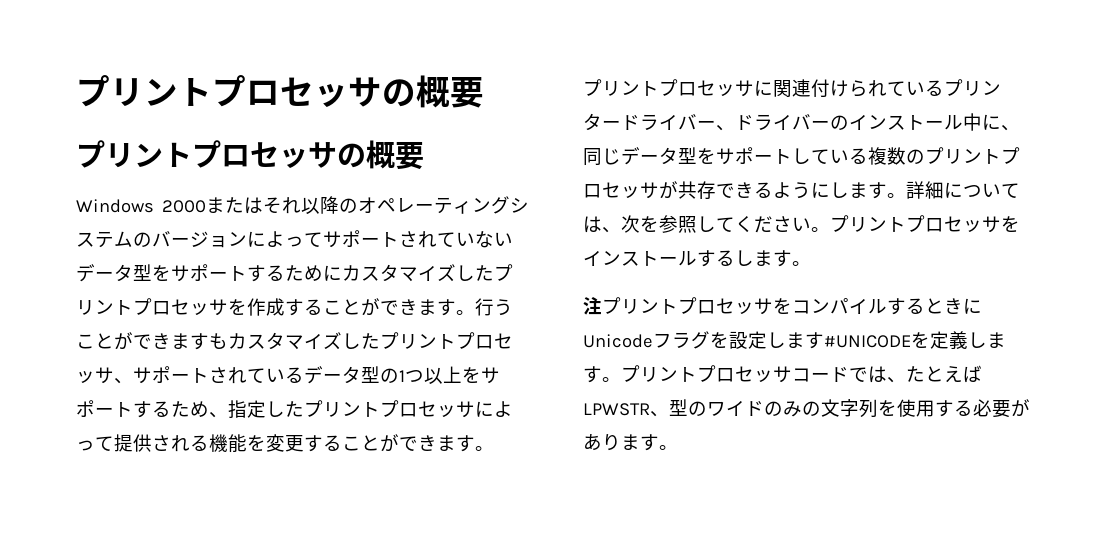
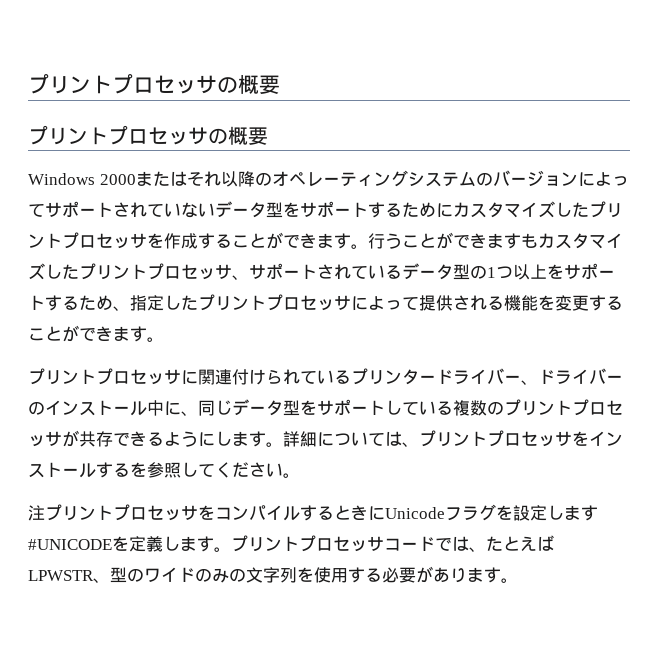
[621,215,830,233] 次を参照してください。 -> (419, 444) none
[735,250,792,267] します -> [130,462,283,478] を参照してください

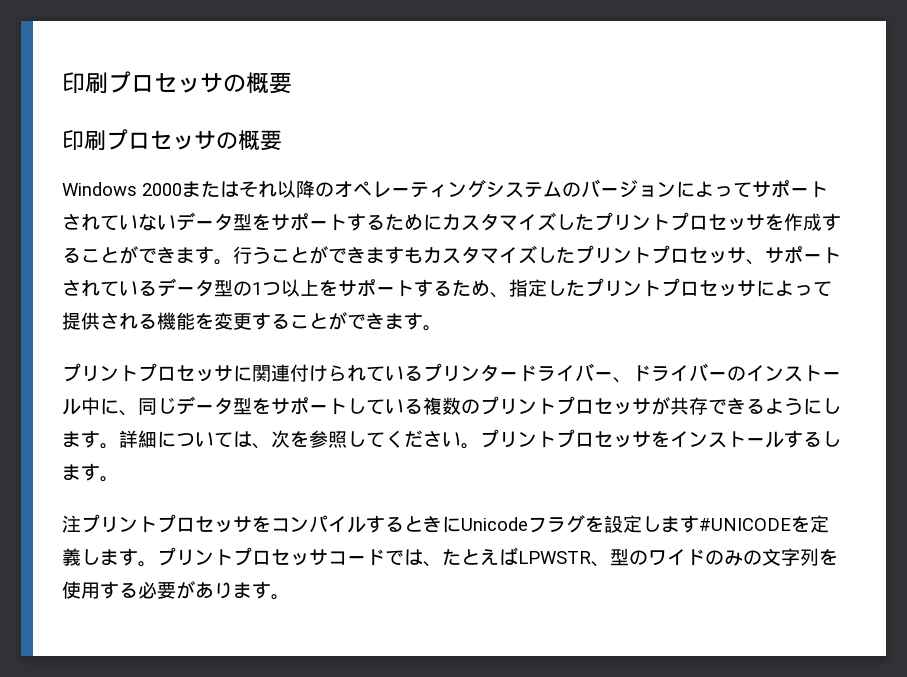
[28,74,280,94] [28,125,108,145] プリントプロセッサの概要 // プリント -> [62,71,292,94] [62,130,106,150] 印刷プロセッサの概要 // 印刷
(419, 444) none -> [271,430,480,449] 次を参照してください。
[130,462,283,478] を参照してください -> [822,431,841,447] [62,463,100,481] します

